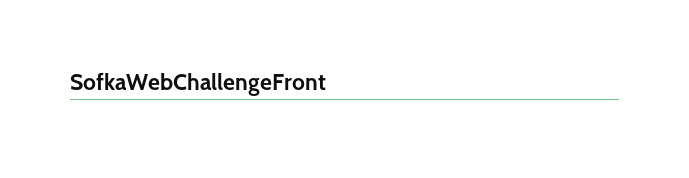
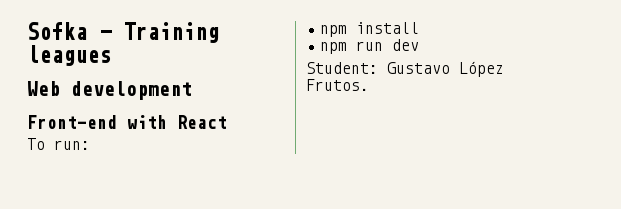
[70,73,326,96] SofkaWebChallengeFront -> [27,22,219,43] [27,45,111,66] [27,81,192,100] [27,115,227,129] [27,138,90,150] [320,22,420,37] [320,39,420,54] [306,61,504,77] [306,79,369,91] Sofka - Training leagues // Web development // Front-end with React // To run: // npm install // npm run dev // Student: Gustavo López Frutos.

